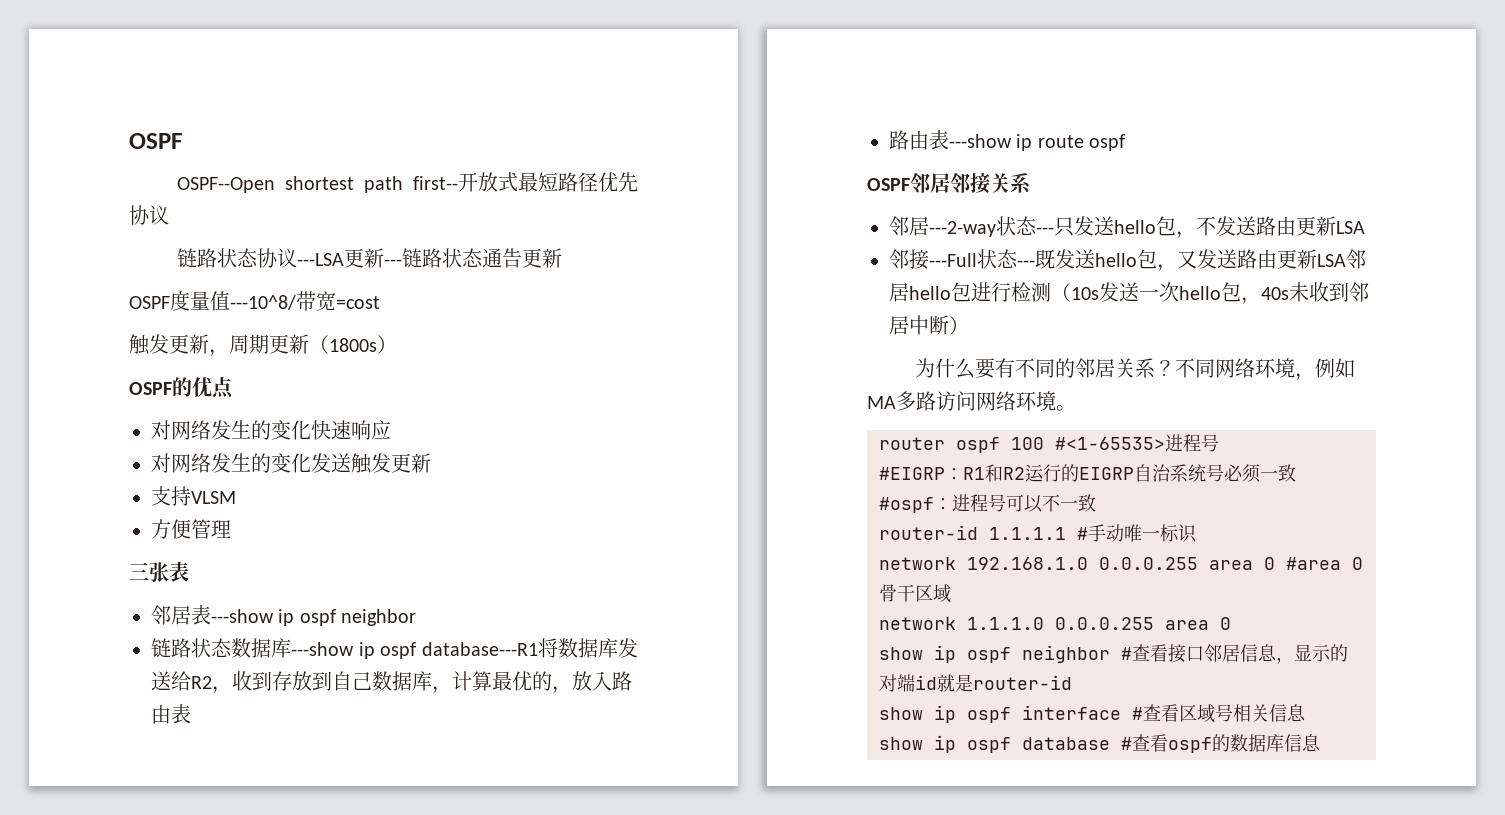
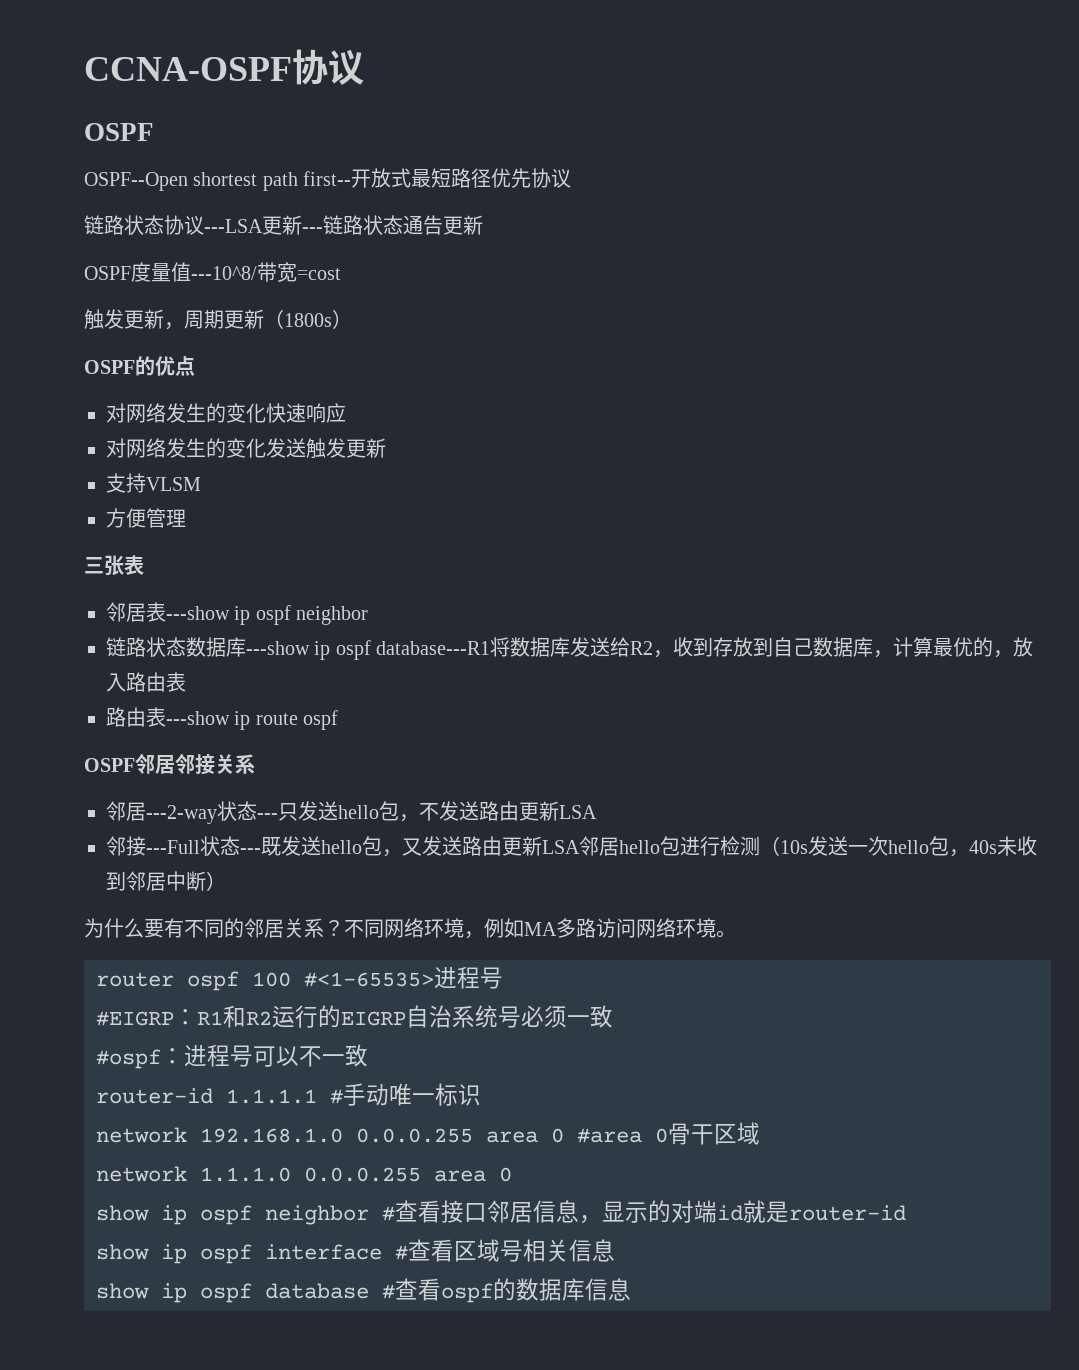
(129, 141) none -> [84,49,364,85] CCNA-OSPF协议 //

